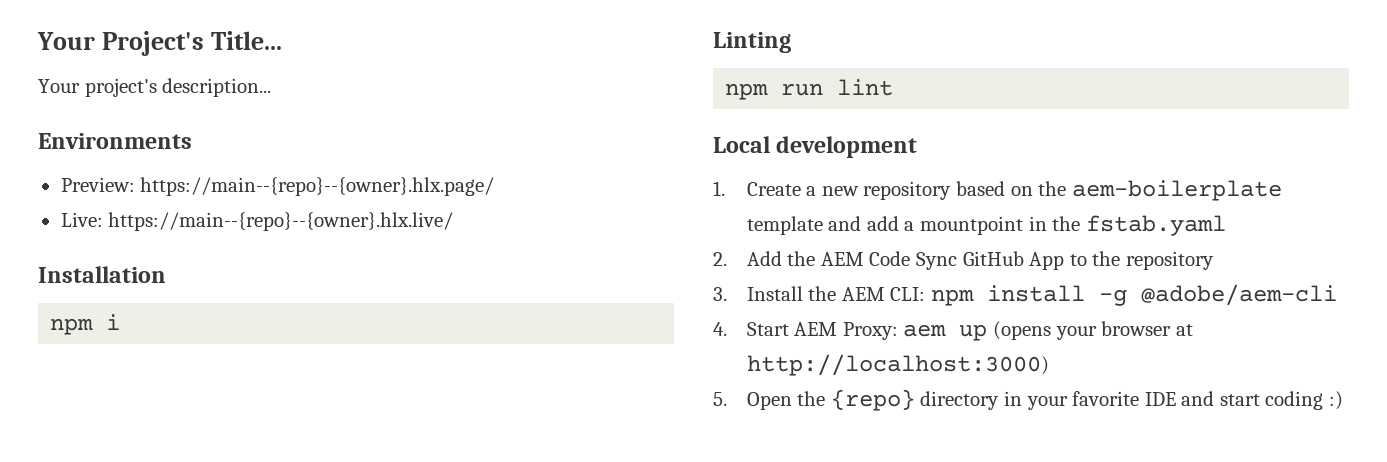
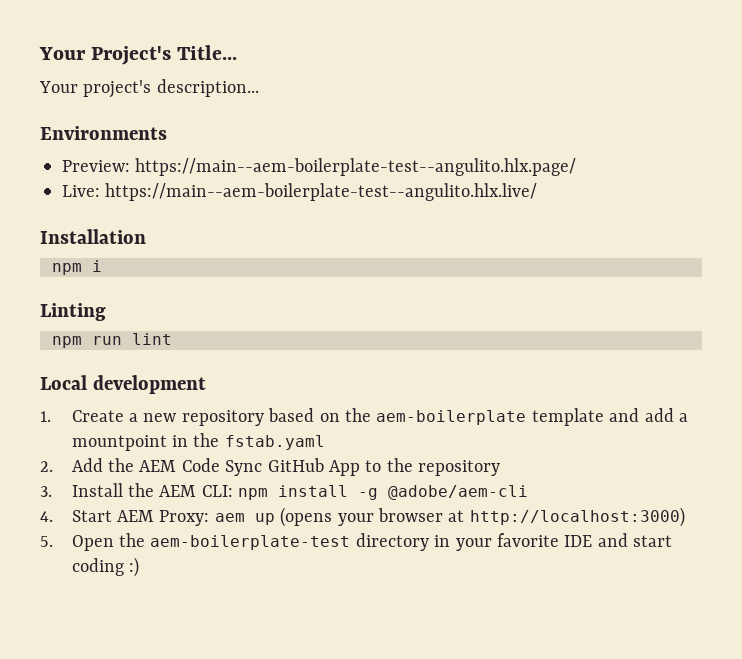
[140,177,495,196] https://main--{repo}--{owner}.hlx.page/ -> [135,158,577,176] https://main--aem-boilerplate-test--angulito.hlx.page/
[108,212,454,231] https://main--{repo}--{owner}.hlx.live/ -> [105,183,538,201] https://main--aem-boilerplate-test--angulito.hlx.live/
[830,389,915,411] {repo} -> [150,535,351,550] aem-boilerplate-test

